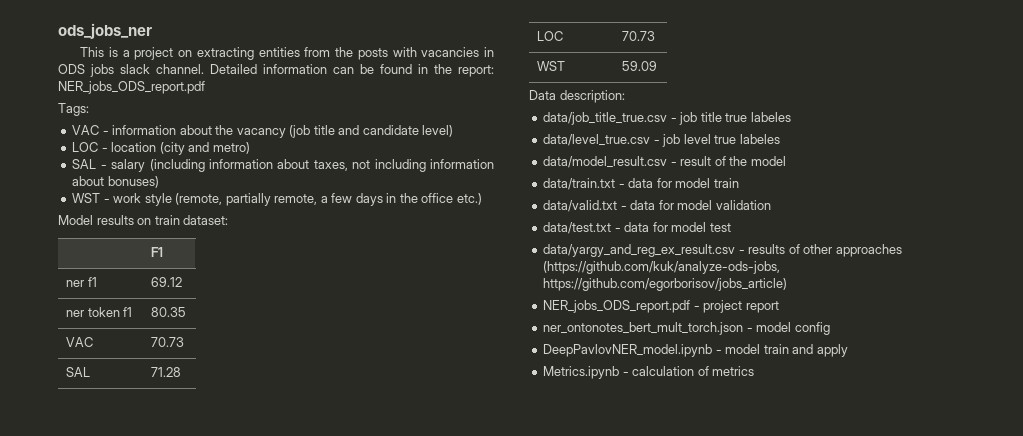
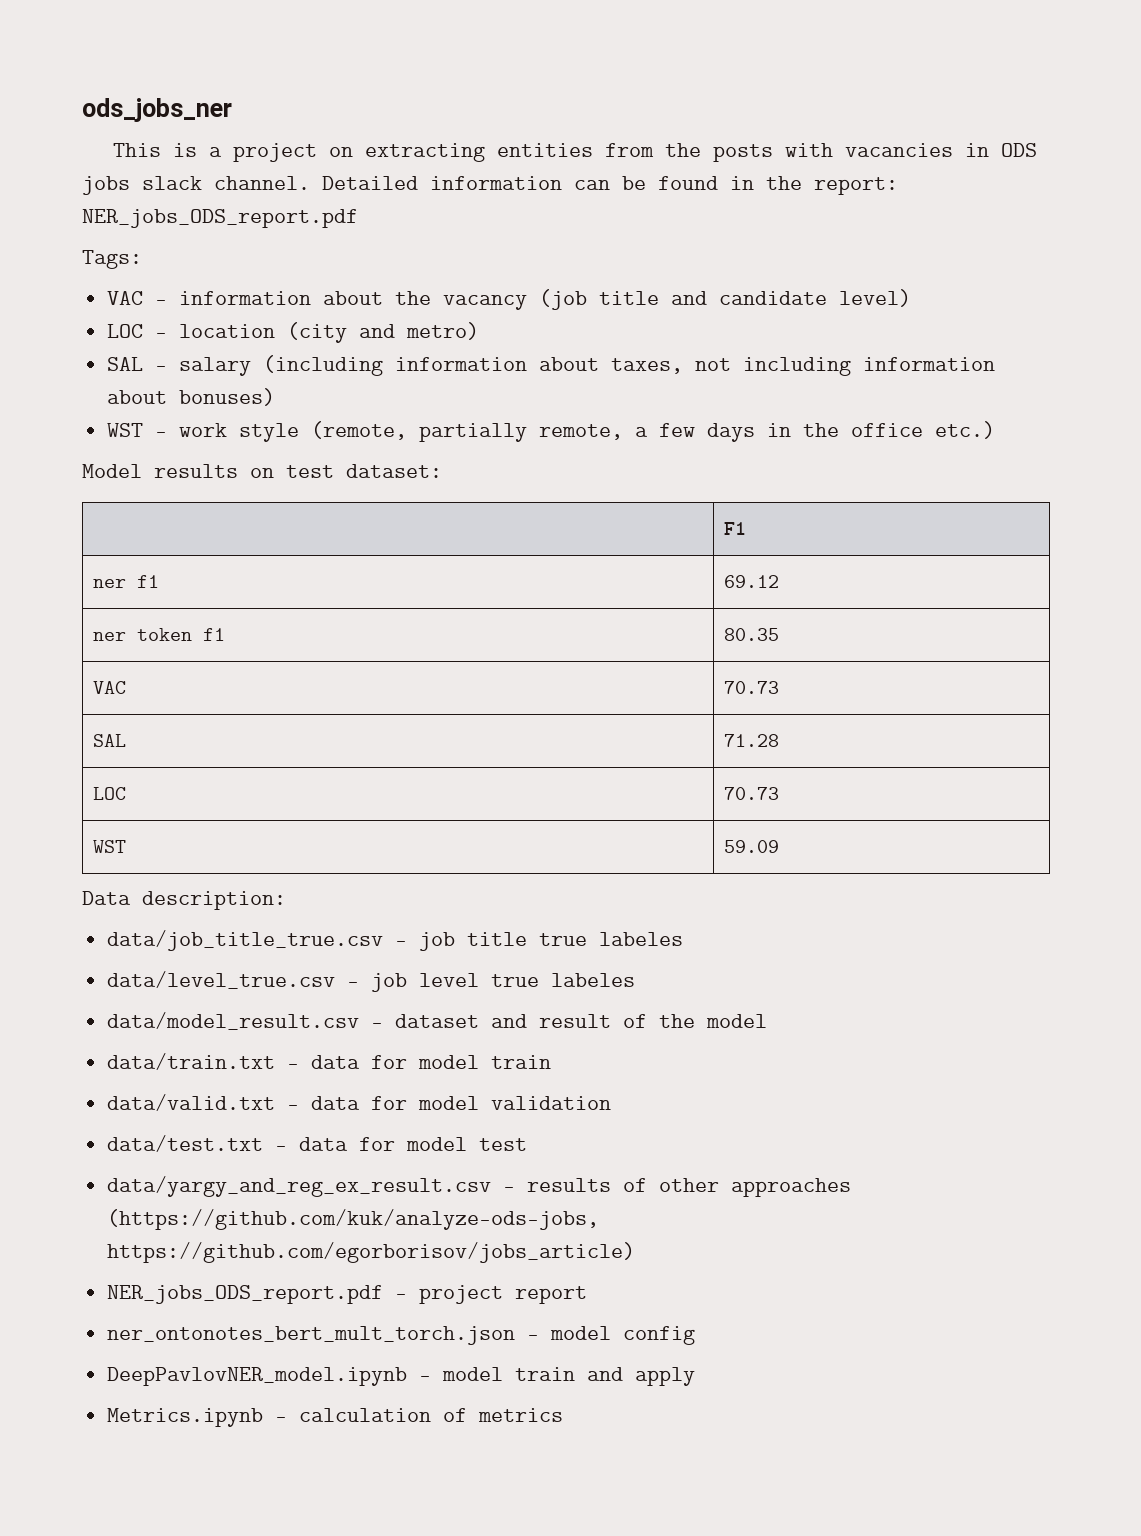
[154,215,180,225] train -> [286,465,334,478] test
(677, 163) none -> [395,1014,528,1028] dataset and

